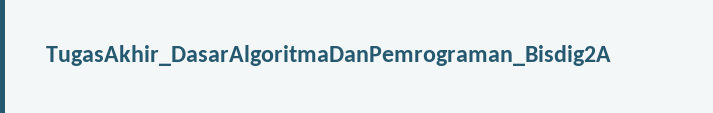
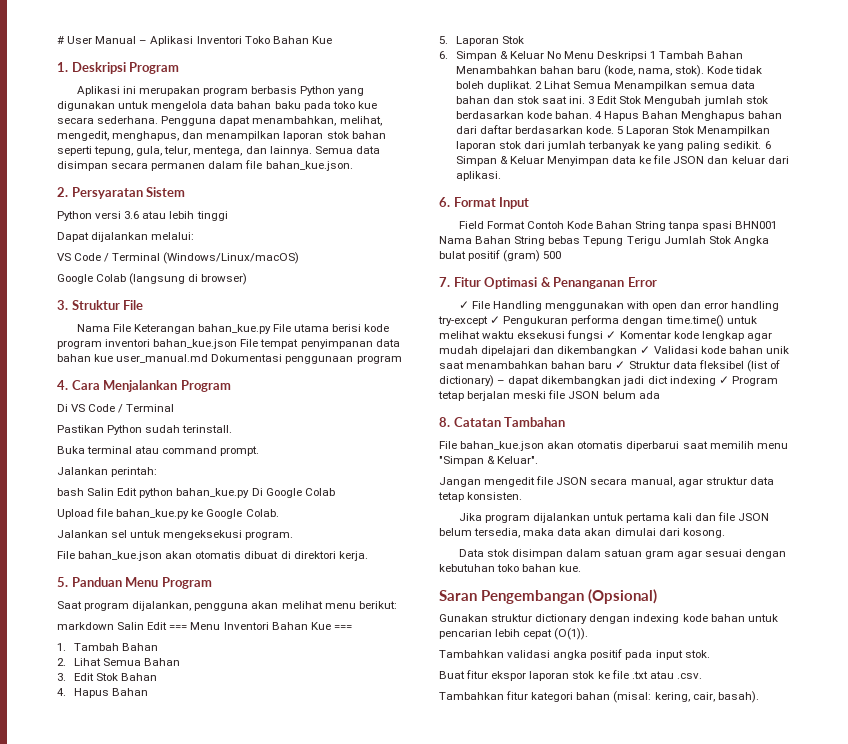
[46,45,611,66] TugasAkhir_DasarAlgoritmaDanPemrograman_Bisdig2A -> [57,36,332,46] [57,62,180,74] [76,86,365,96] [57,101,377,111] [57,116,382,126] [57,131,386,141] [57,146,380,156] [57,160,353,171] [57,187,186,199] [57,211,228,221] [57,232,195,242] [57,252,300,264] [57,273,248,285] [57,300,144,310] [76,324,390,334] [57,339,400,349] [57,354,402,364] [57,380,231,392] [57,404,175,413] [57,425,233,435] [57,446,260,456] [57,467,158,477] [57,488,335,498] [57,508,279,519] [57,530,294,540] [57,551,368,561] [57,577,212,589] [57,601,397,611] [57,622,352,630] [57,643,158,651] [57,658,180,666] [57,673,157,681] [57,688,148,698] [439,36,524,46] [439,51,744,61] [455,65,763,77] [455,81,756,91] [455,96,768,106] [455,111,783,121] [455,125,771,136] [455,141,771,151] [455,155,789,166] [455,171,501,181] [439,197,530,209] [458,221,778,231] [439,236,769,246] [439,250,562,262] [439,277,657,289] [458,301,780,311] [438,315,757,327] [439,330,772,341] [439,346,789,356] [439,360,780,372] [439,375,778,387] [438,390,660,401] [439,417,566,427] [439,441,788,451] [439,456,539,466] [439,476,774,487] [438,492,523,502] [458,512,770,523] [439,528,725,538] [458,549,787,559] [439,564,582,572] [439,589,657,604] [439,614,778,624] [439,628,589,640] [439,649,710,660] [439,670,702,681] [439,691,759,703] # User Manual – Aplikasi Inventori Toko Bahan Kue // 1. Deskripsi Program // Aplikasi ini merupakan program berbasis Python yang digunakan untuk mengelola data bahan baku pada toko kue secara sederhana. Pengguna dapat menambahkan, melihat, mengedit, menghapus, dan menampilkan laporan stok bahan seperti tepung, gula, telur, mentega, dan lainnya. Semua data disimpan secara permanen dalam file bahan_kue.json. // 2. Persyaratan Sistem // Python versi 3.6 atau lebih tinggi // Dapat dijalankan melalui: // VS Code / Terminal (Windows/Linux/macOS) // Google Colab (langsung di browser) // 3. Struktur File // Nama File Keterangan bahan_kue.py File utama berisi kode program inventori bahan_kue.json File tempat penyimpanan data bahan kue user_manual.md Dokumentasi penggunaan program // 4. Cara Menjalankan Program // Di VS Code / Terminal // Pastikan Python sudah terinstall. // Buka terminal atau command prompt. // Jalankan perintah: // bash Salin Edit python bahan_kue.py Di Google Colab // Upload file bahan_kue.py ke Google Colab. // Jalankan sel untuk mengeksekusi program. // File bahan_kue.json akan otomatis dibuat di direktori kerja. // 5. Panduan Menu Program // Saat program dijalankan, pengguna akan melihat menu berikut: // markdown Salin Edit === Menu Inventori Bahan Kue === // 1. Tambah Bahan // 2. Lihat Semua Bahan // 3. Edit Stok Bahan // 4. Hapus Bahan // 5. Laporan Stok // 6. Simpan & Keluar No Menu Deskripsi 1 Tambah Bahan Menambahkan bahan baru (kode, nama, stok). Kode tidak boleh duplikat. 2 Lihat Semua Menampilkan semua data bahan dan stok saat ini. 3 Edit Stok Mengubah jumlah stok berdasarkan kode bahan. 4 Hapus Bahan Menghapus bahan dari daftar berdasarkan kode. 5 Laporan Stok Menampilkan laporan stok dari jumlah terbanyak ke yang paling sedikit. 6 Simpan & Keluar Menyimpan data ke file JSON dan keluar dari aplikasi. // 6. Format Input // Field Format Contoh Kode Bahan String tanpa spasi BHN001 Nama Bahan String bebas Tepung Terigu Jumlah Stok Angka bulat positif (gram) 500 // 7. Fitur Optimasi & Penanganan Error // ✓ File Handling menggunakan with open dan error handling try-except ✓ Pengukuran performa dengan time.time() untuk melihat waktu eksekusi fungsi ✓ Komentar kode lengkap agar mudah dipelajari dan dikembangkan ✓ Validasi kode bahan unik saat menambahkan bahan baru ✓ Struktur data fleksibel (list of dictionary) – dapat dikembangkan jadi dict indexing ✓ Program tetap berjalan meski file JSON belum ada // 8. Catatan Tambahan // File bahan_kue.json akan otomatis diperbarui saat memilih menu "Simpan & Keluar". // Jangan mengedit file JSON secara manual, agar struktur data tetap konsisten. // Jika program dijalankan untuk pertama kali dan file JSON belum tersedia, maka data akan dimulai dari kosong. // Data stok disimpan dalam satuan gram agar sesuai dengan kebutuhan toko bahan kue. // Saran Pengembangan (Opsional) // Gunakan struktur dictionary dengan indexing kode bahan untuk pencarian lebih cepat (O(1)). // Tambahkan validasi angka positif pada input stok. // Buat fitur ekspor laporan stok ke file .txt atau .csv. // Tambahkan fitur kategori bahan (misal: kering, cair, basah).

